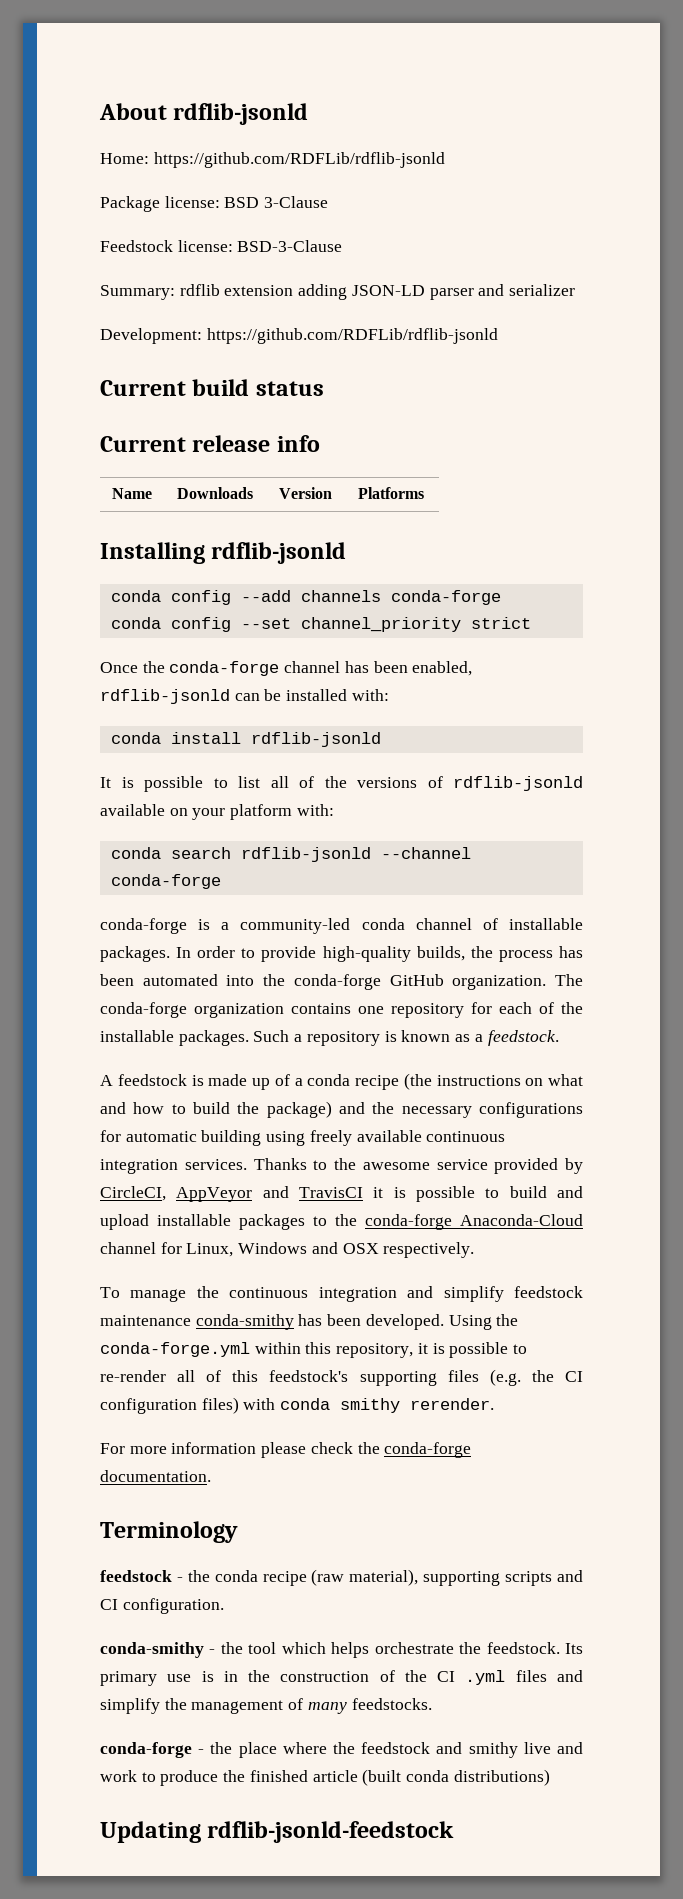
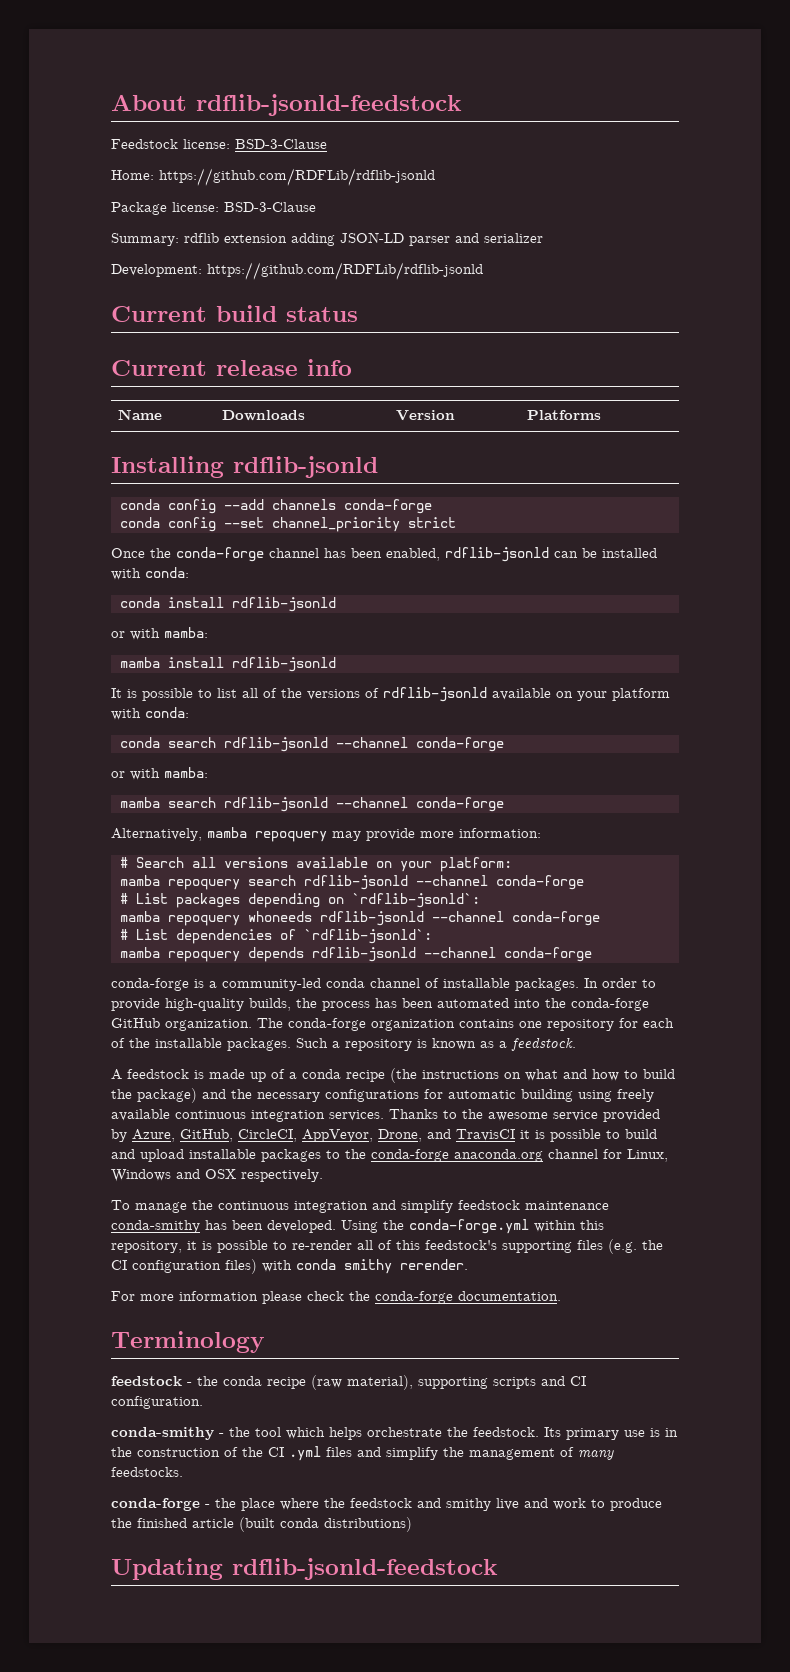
[173,103,309,125] rdflib-jsonld -> [196,94,462,116] [111,139,327,149] rdflib-jsonld-feedstock // Feedstock license: BSD-3-Clause
[224,196,329,208] [100,240,233,252] BSD 3-Clause // Feedstock license: -> (219, 207) none
[351,689,389,701] with: -> [111,567,189,580] with conda:
(381, 739) none -> [111,627,208,640] [120,657,336,672] // or with mamba: // mamba install rdflib-jsonld
[296,804,334,816] with: -> [111,707,189,720] with conda:
(221, 881) none -> [111,767,208,780] [120,797,504,812] [111,827,541,842] [120,857,512,872] [120,875,584,890] [120,893,480,908] [120,911,600,926] [120,929,432,944] [120,947,592,962] // or with mamba: // mamba search rdflib-jsonld --channel conda-forge // Alternatively, mamba repoquery may provide more information: // # Search all versions available on your platform: // mamba repoquery search rdflib-jsonld --channel conda-forge // # List packages depending on `rdflib-jsonld`: // mamba repoquery whoneeds rdflib-jsonld --channel conda-forge // # List dependencies of `rdflib-jsonld`: // mamba repoquery depends rdflib-jsonld --channel conda-forge
[100,1186,253,1202] CircleCI, AppVeyor -> [132,1129,422,1142] Azure, GitHub, CircleCI, AppVeyor, Drone,
[460,1214,583,1226] Anaconda-Cloud -> [454,1149,543,1162] anaconda.org

